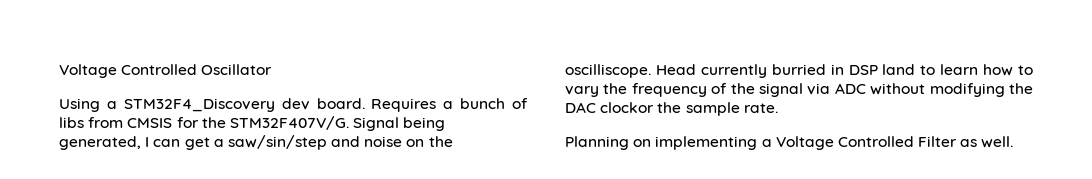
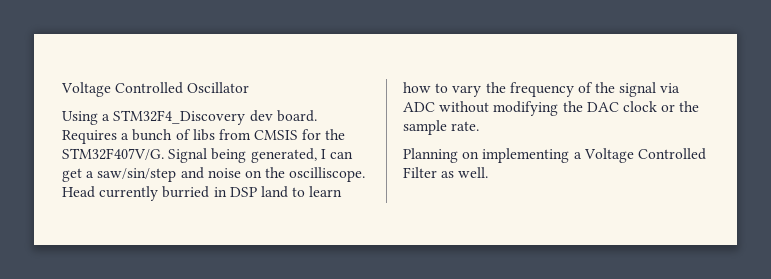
[600,102,655,113] clockor -> [622,101,676,112] clock or

